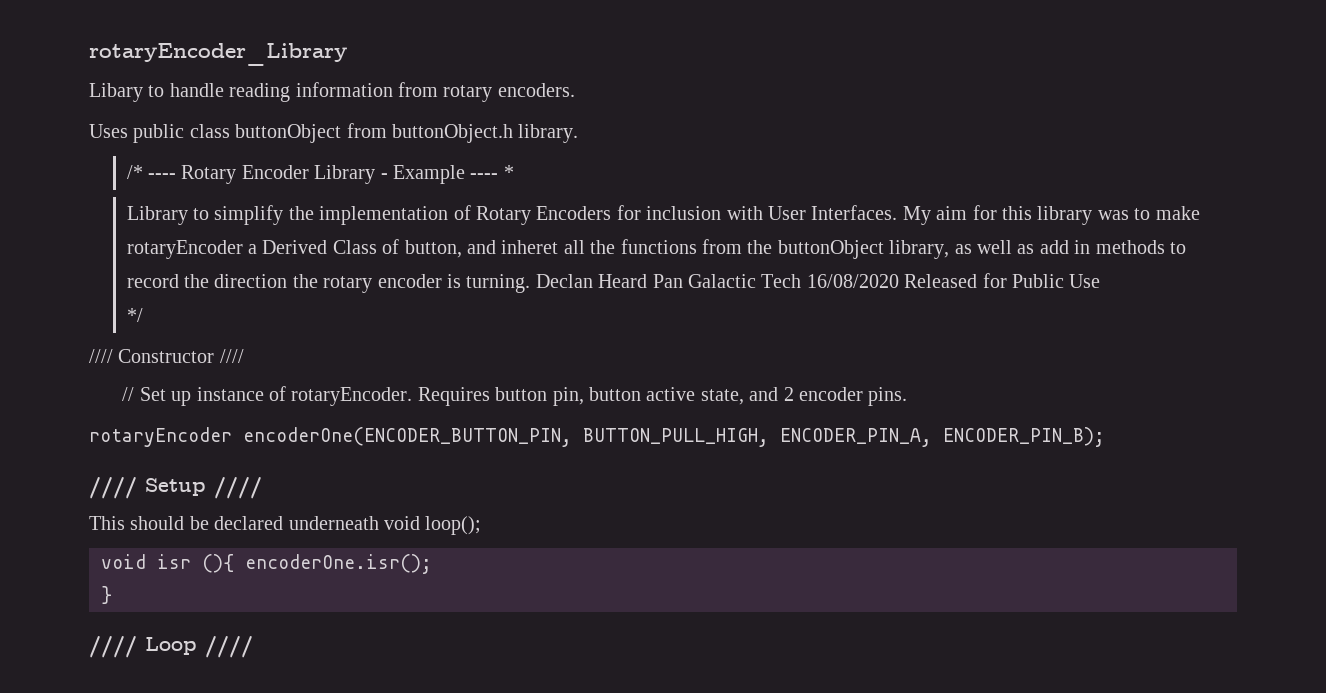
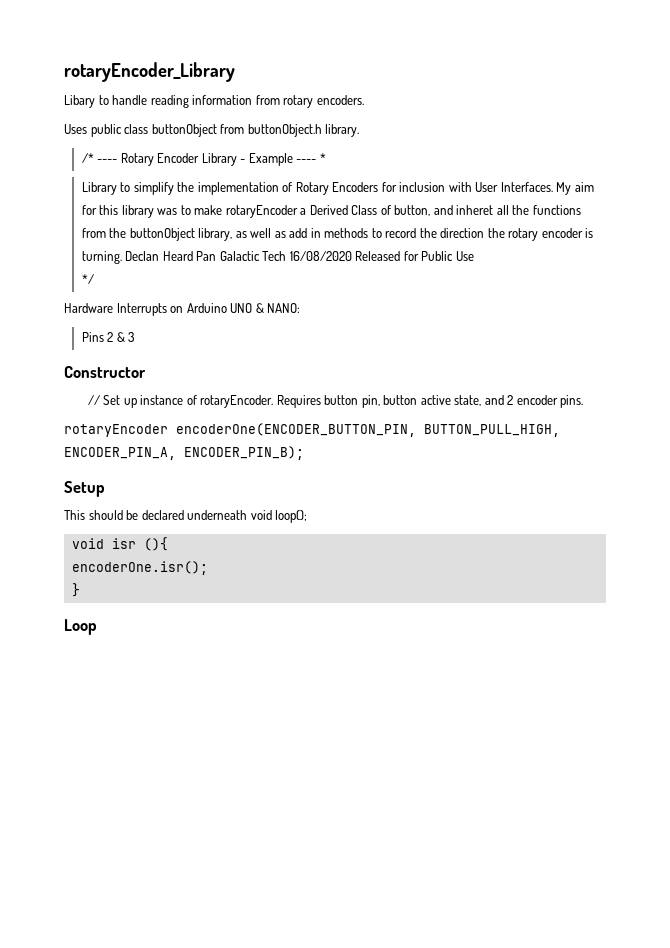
[89,349,113,363] //// -> [64,303,301,316] [81,332,135,342] Hardware Interrupts on Arduino UNO & NANO: // Pins 2 & 3 //
[219,349,244,363] //// -> (146, 372) none
[89,477,137,499] //// -> (304, 453) none
[214,477,262,499] //// -> (105, 489) none
(234, 563) none -> (168, 544) //
[89,636,253,658] //// Loop //// -> [64,619,97,635] Loop

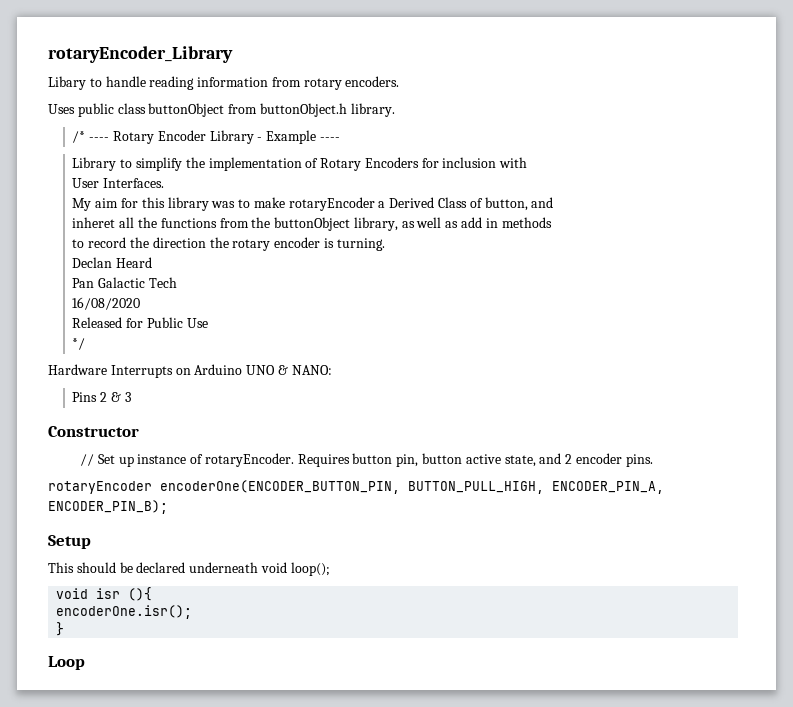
[319,153,326,163] * -> (340, 139) none
(472, 187) none -> (528, 162) //
(553, 187) none -> (165, 183) //
(453, 210) none -> (554, 202) //
(369, 233) none -> (552, 222) //
(122, 257) none -> (385, 244) //
(193, 256) none -> (153, 262) //
(287, 256) none -> (178, 282) //
(352, 256) none -> (141, 303) //

